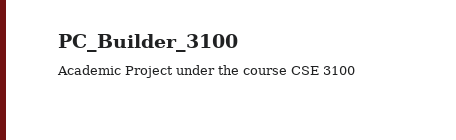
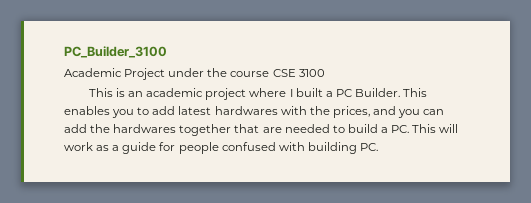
(355, 70) none -> [88,88,428,100] [64,106,445,118] [64,124,459,136] [64,142,378,154] // This is an academic project where I built a PC Builder. This enables you to add latest hardwares with the prices, and you can add the hardwares together that are needed to build a PC. This will work as a guide for people confused with building PC.

